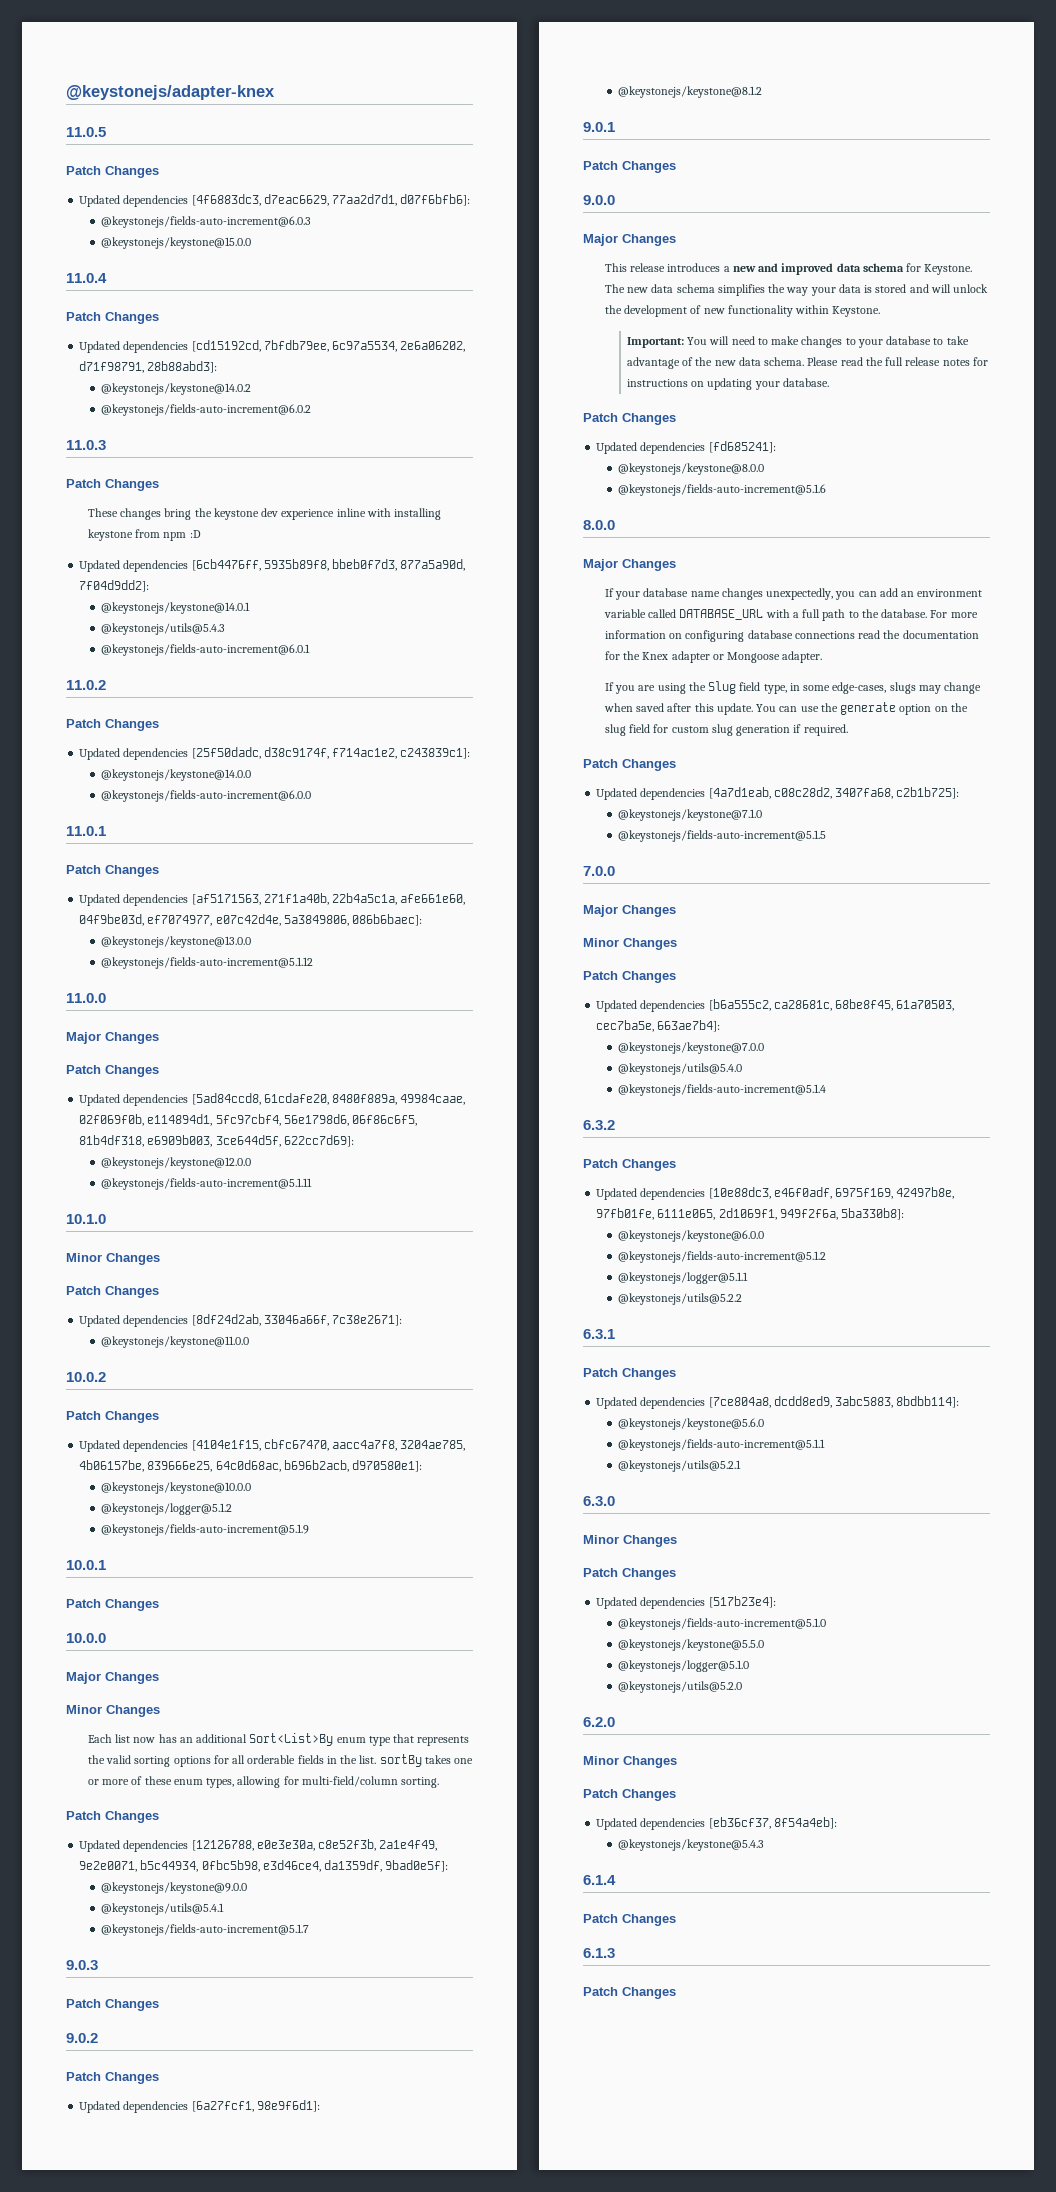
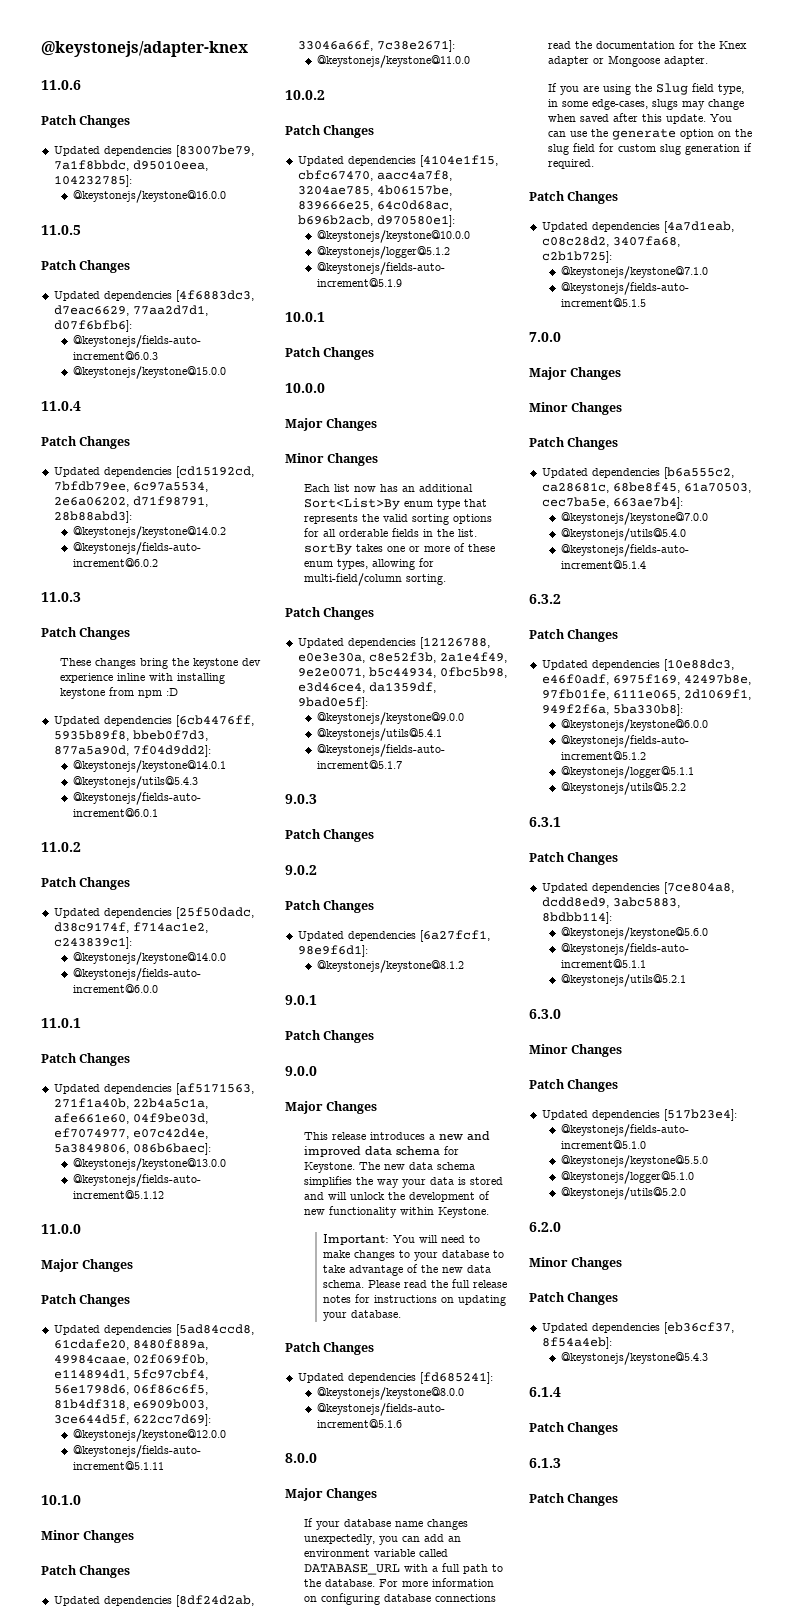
(275, 92) none -> [41,80,81,90] [41,115,131,128] [53,145,254,157] [53,160,208,171] [53,175,132,187] [72,190,226,203] // 11.0.6 // Patch Changes // Updated dependencies [83007be79, 7a1f8bbdc, d95010eea, 104232785]: // @keystonejs/keystone@16.0.0

